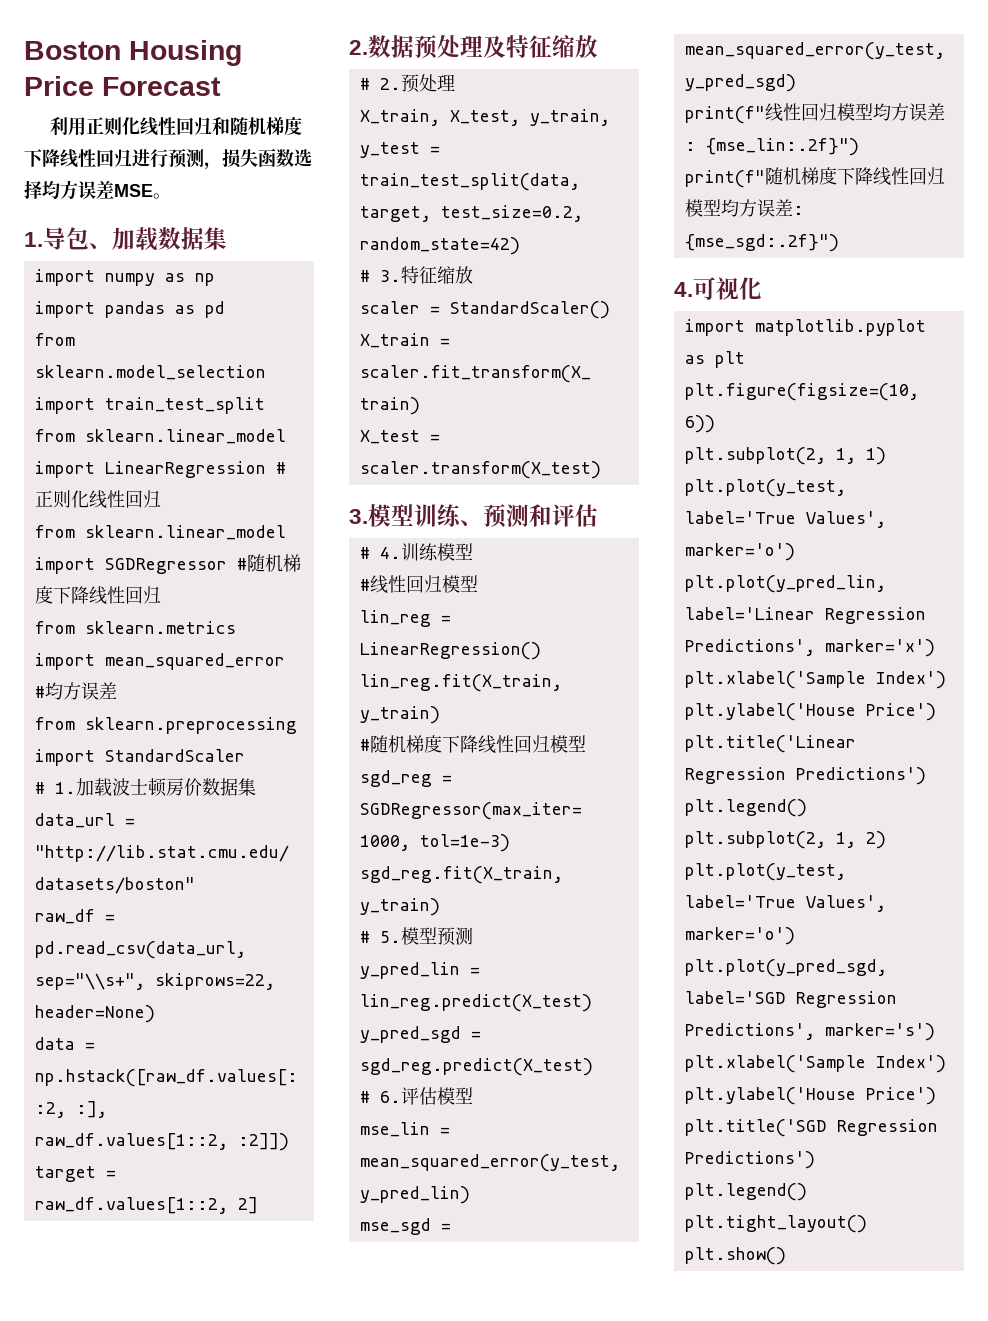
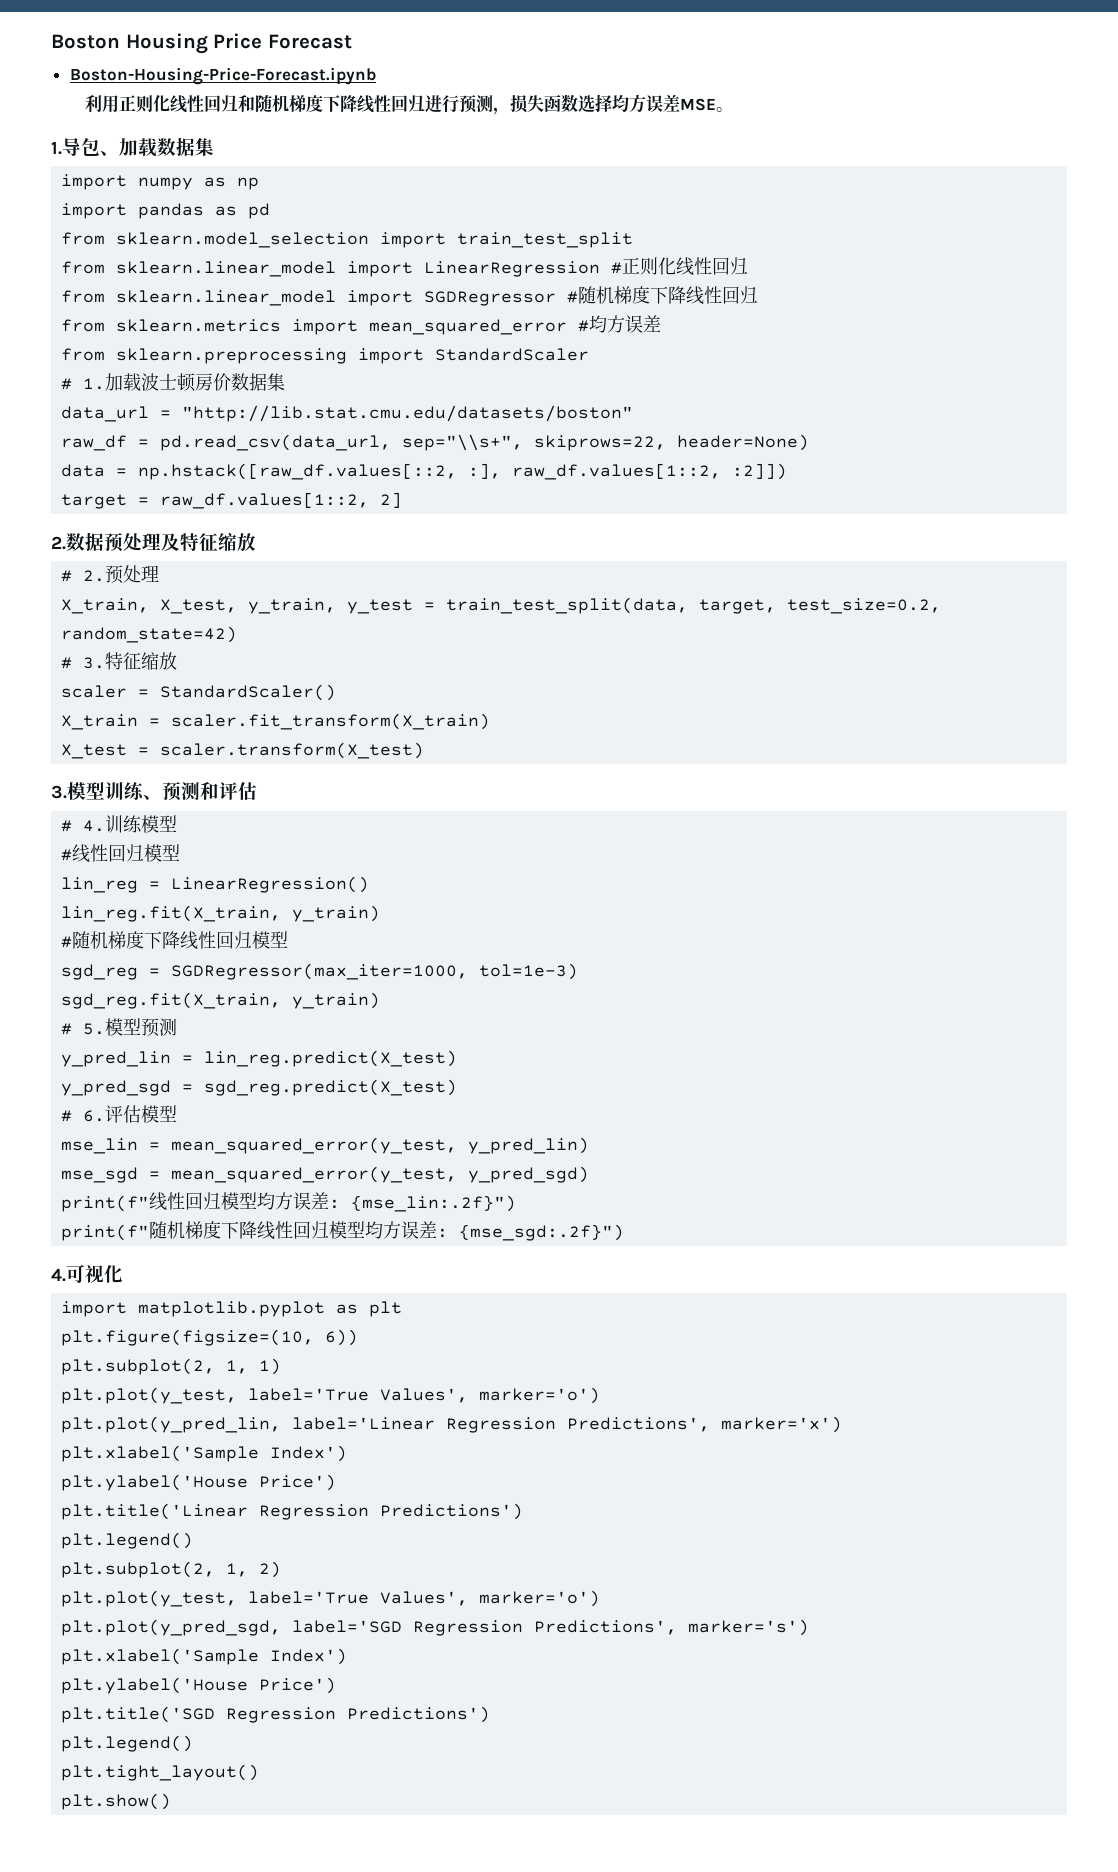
(221, 86) none -> [69,67,376,85] // Boston-Housing-Price-Forecast.ipynb

